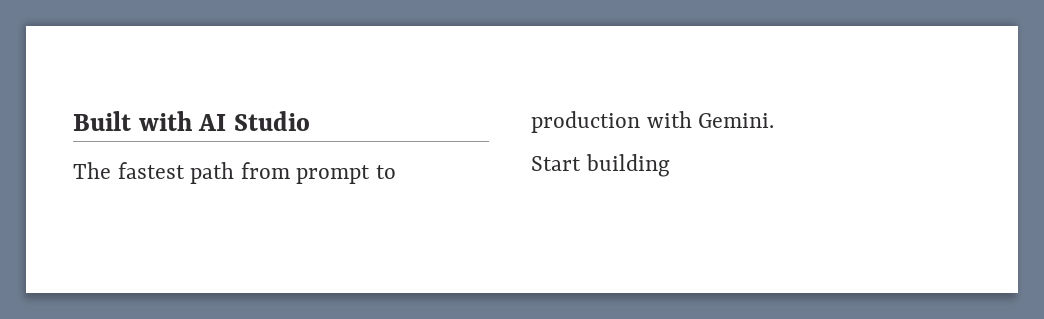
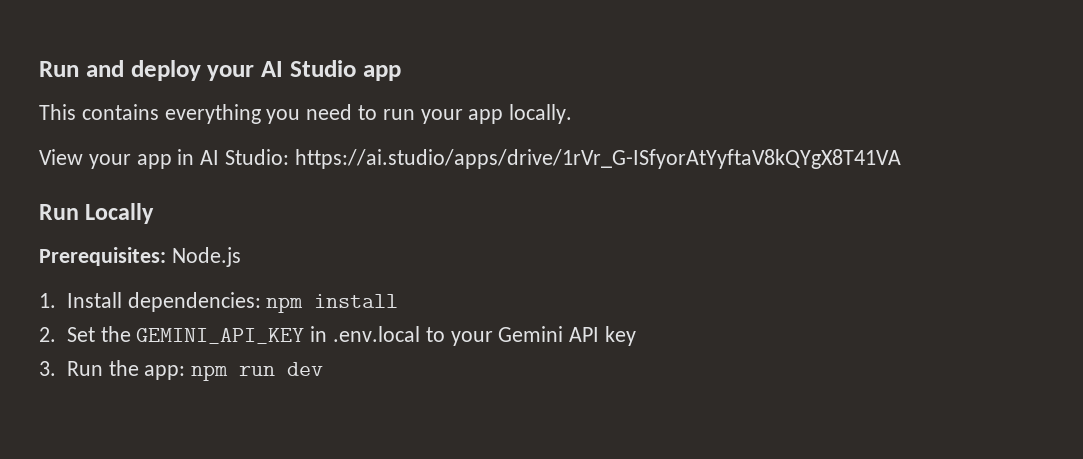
[73,111,311,131] [73,162,397,184] [531,111,775,133] [531,154,670,177] Built with AI Studio // The fastest path from prompt to production with Gemini. // Start building -> [39,60,401,81] [39,104,573,124] [39,149,901,169] [39,203,155,224] [39,247,241,267] [39,292,399,313] [39,326,636,346] [39,360,324,381] Run and deploy your AI Studio app // This contains everything you need to run your app locally. // View your app in AI Studio: https://ai.studio/apps/drive/1rVr_G-ISfyorAtYyftaV8kQYgX8T41VA // Run Locally // Prerequisites: Node.js // 1. Install dependencies: npm install // 2. Set the GEMINI_API_KEY in .env.local to your Gemini API key // 3. Run the app: npm run dev

